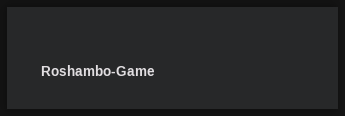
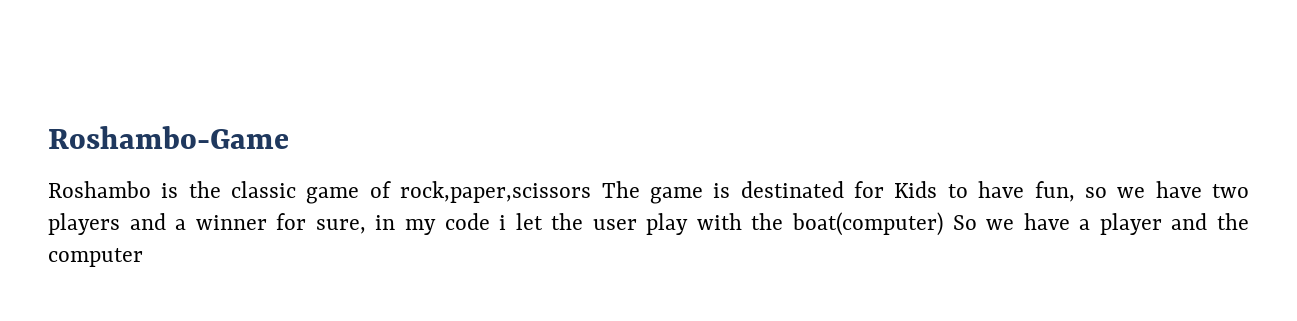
(155, 70) none -> [48,181,1250,204] [48,212,1249,236] [48,248,143,267] // Roshambo is the classic game of rock,paper,scissors The game is destinated for Kids to have fun, so we have two players and a winner for sure, in my code i let the user play with the boat(computer) So we have a player and the computer

